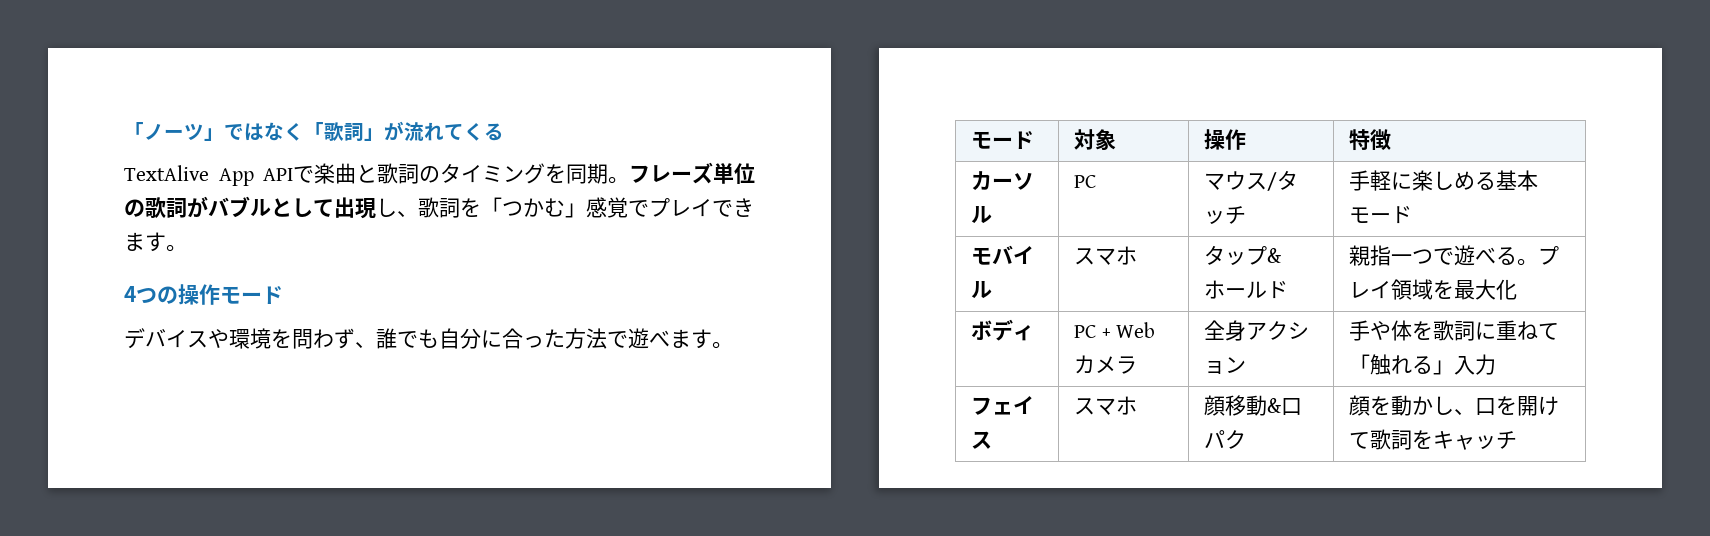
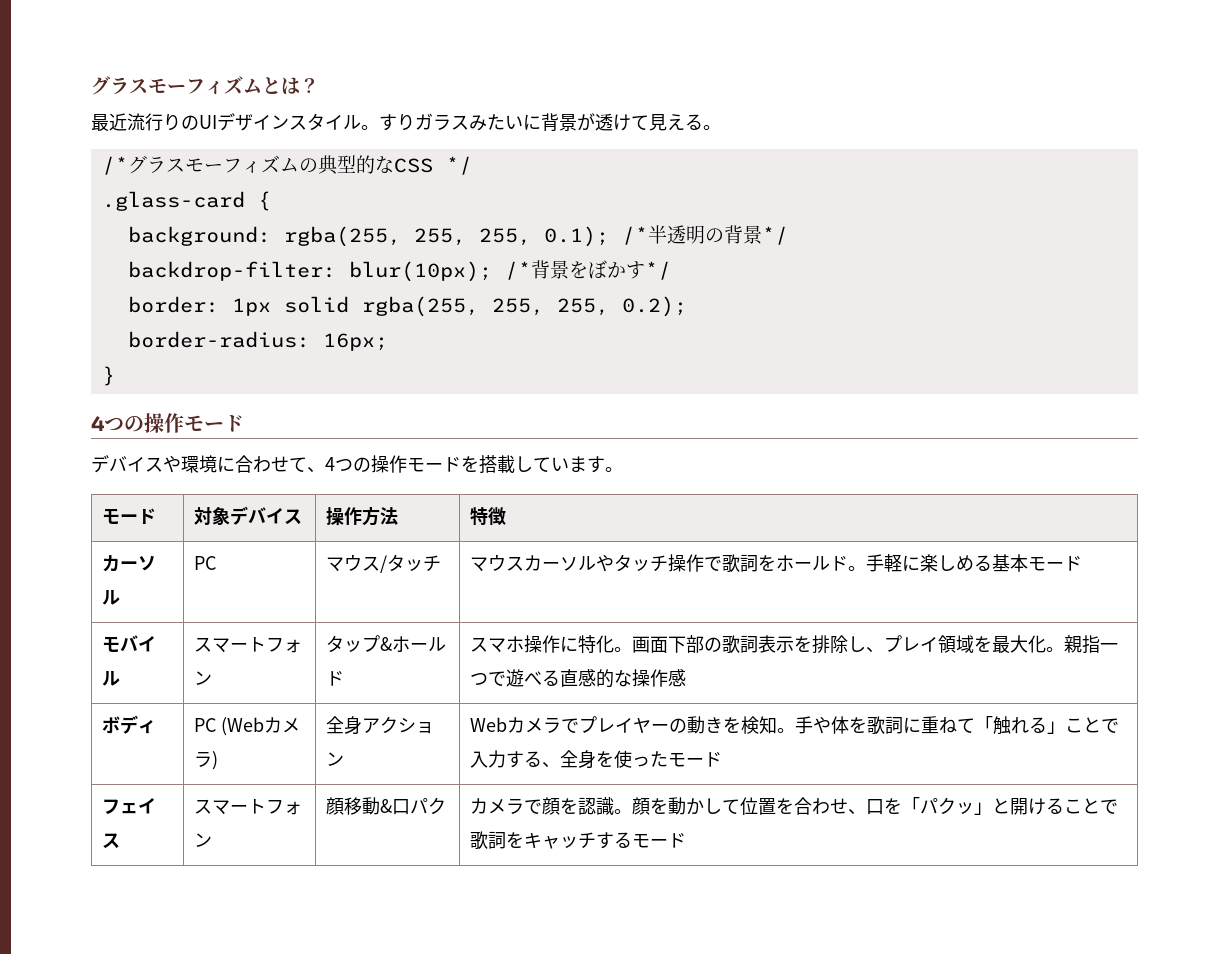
[124,121,504,142] [124,162,755,186] [124,196,754,219] [124,232,187,252] 「ノーツ」ではなく「歌詞」が流れてくる // TextAlive App APIで楽曲と歌詞のタイミングを同期。フレーズ単位の歌詞がバブルとして出現し、歌詞を「つかむ」感覚でプレイできます。 -> [91,76,319,95] [91,113,721,131] [101,155,472,175] [101,191,271,211] [127,225,788,247] [127,260,671,282] [127,296,687,317] [127,331,388,351] [101,366,115,386] グラスモーフィズムとは？ // 最近流行りのUIデザインスタイル。すりガラスみたいに背景が透けて見える。 // /*グラスモーフィズムの典型的なCSS */ // .glass-card { // background: rgba(255, 255, 255, 0.1); /*半透明の背景*/ // backdrop-filter: blur(10px); /*背景をぼかす*/ // border: 1px solid rgba(255, 255, 255, 0.2); // border-radius: 16px; // }
[271,328,670,349] を問わず、誰でも自分に合った方法で遊べ -> [217,455,569,474] に合わせて、4つの操作モードを搭載してい
[1204,129,1247,150] | 操作 -> [229,506,302,525] [325,506,398,526] デバイス | 操作方法
(1247, 215) none -> [469,554,866,573] マウスカーソルやタッチ操作で歌詞をホールド。
[1116,246,1138,265] ホ -> [229,637,302,653] [193,671,212,685] ートフォン
[1349,245,1539,266] 親指一つで遊べる。 -> [469,635,884,654] スマホ操作に特化。画面下部の歌詞表示を排除し、
(1518, 289) none -> [1045,635,1118,654] [469,669,686,688] 。親指一つで遊べる直感的な操作感
[1101,322,1156,338] [1074,355,1138,374] + Webカメラ -> [220,717,300,736] [193,751,218,770] (Webカメラ)
(1247, 365) none -> [469,716,795,734] Webカメラでプレイヤーの動きを検知。
(1455, 367) none -> [1064,717,1119,733] ことで
(1497, 364) none -> [505,750,722,769] する、全身を使ったモード
[1116,396,1138,415] ホ -> [229,799,302,815] [193,833,212,847] ートフォン
[1349,395,1560,416] [1349,432,1371,449] 顔を動かし、口を開けて -> [469,797,1118,816] カメラで顔を認識。顔を動かして位置を合わせ、口を「パクッ」と開けることで
(1518, 440) none -> [595,832,686,849] するモード

